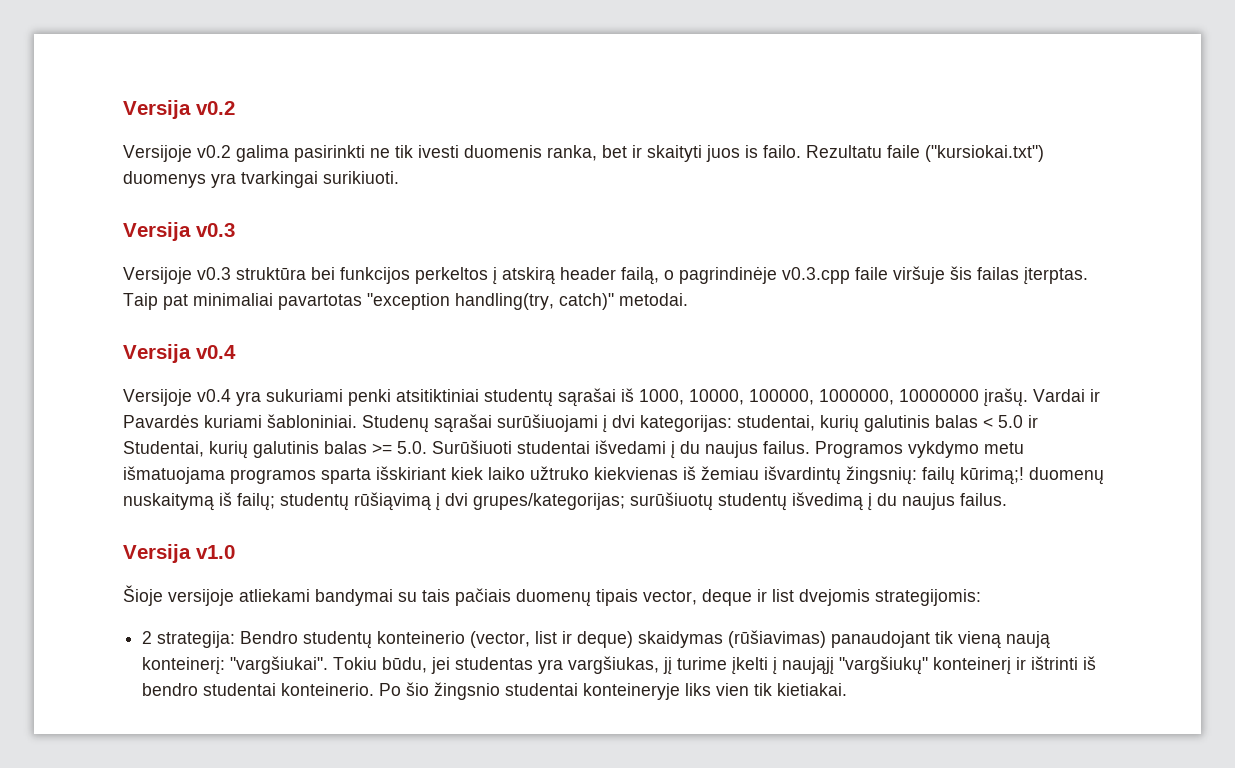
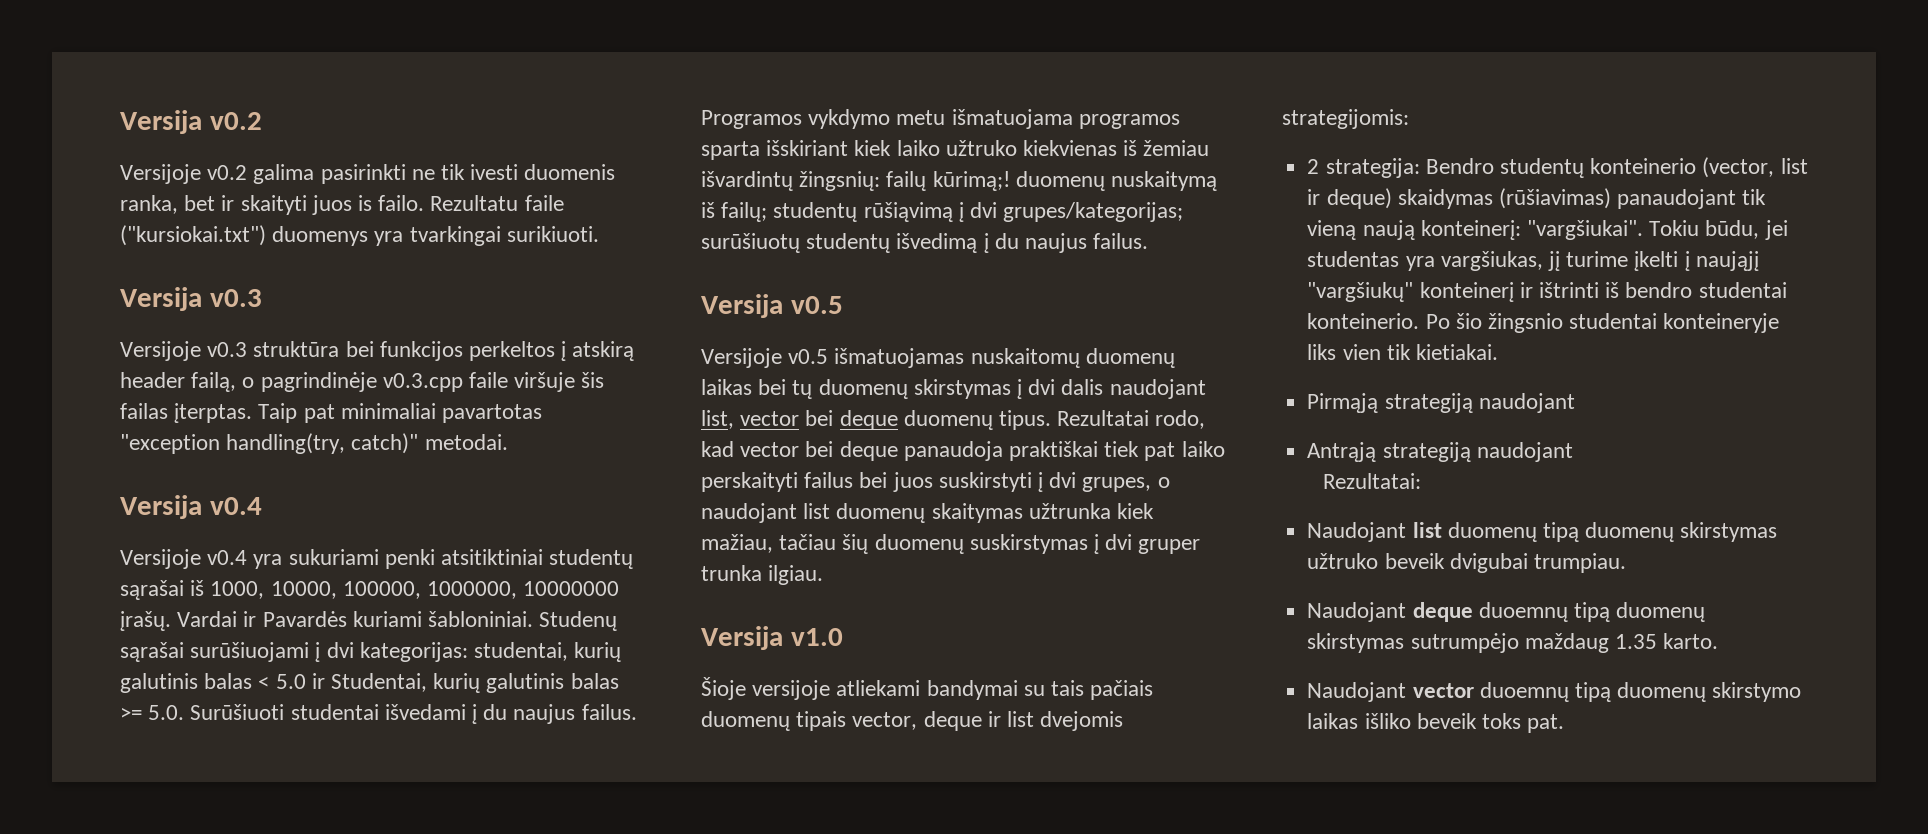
(1007, 499) none -> [701,294,843,318] [701,348,1175,368] [701,379,1206,399] [701,410,1206,430] [701,441,1225,461] [701,472,1170,492] [701,503,1155,523] [701,534,1201,554] [701,565,824,585] // Versija v0.5 // Versijoje v0.5 išmatuojamas nuskaitomų duomenų laikas bei tų duomenų skirstymas į dvi dalis naudojant list, vector bei deque duomenų tipus. Rezultatai rodo, kad vector bei deque panaudoja praktiškai tiek pat laiko perskaityti failus bei juos suskirstyti į dvi grupes, o naudojant list duomenų skaitymas užtrunka kiek mažiau, tačiau šių duomenų suskirstymas į dvi gruper trunka ilgiau.
(848, 689) none -> [1307,393,1575,413] [1307,442,1573,462] [1322,473,1421,489] [1307,522,1778,542] [1307,553,1626,573] [1307,602,1706,622] [1307,633,1719,653] [1307,682,1802,702] [1307,713,1565,733] // Pirmąją strategiją naudojant // Antrąją strategiją naudojant // Rezultatai: // Naudojant list duomenų tipą duomenų skirstymas užtruko beveik dvigubai trumpiau. // Naudojant deque duoemnų tipą duomenų skirstymas sutrumpėjo maždaug 1.35 karto. // Naudojant vector duoemnų tipą duomenų skirstymo laikas išliko beveik toks pat.

